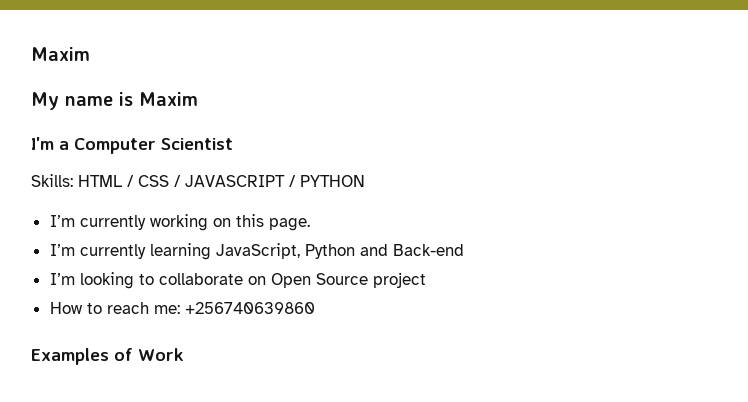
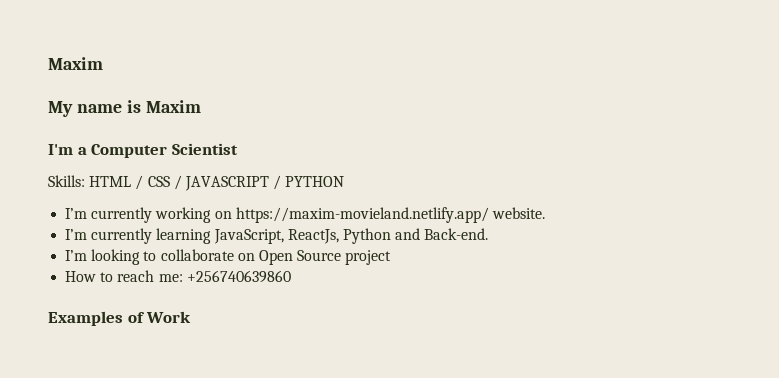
[235,214,310,231] this page. -> [235,207,545,223] https://maxim-movieland.netlify.app/ website.
(300, 251) none -> [287,229,339,244] ReactJs,
[392,244,464,256] Back-end -> [424,228,489,240] Back-end.

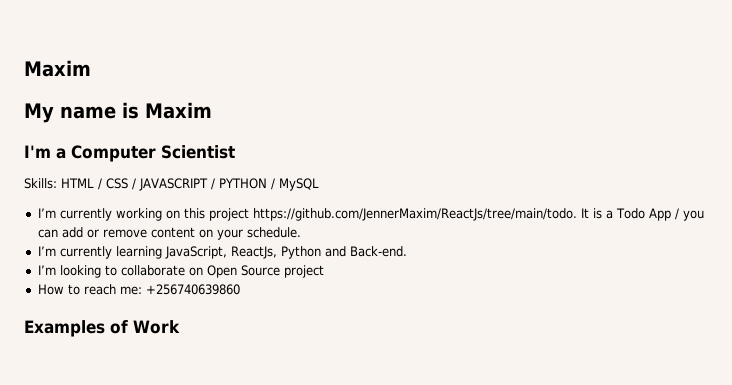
(345, 181) none -> [271,178,319,191] / MySQL
[235,207,545,223] https://maxim-movieland.netlify.app/ website. -> [183,208,704,221] [37,227,301,240] this project https://github.com/JennerMaxim/ReactJs/tree/main/todo. It is a Todo App / you can add or remove content on your schedule.

